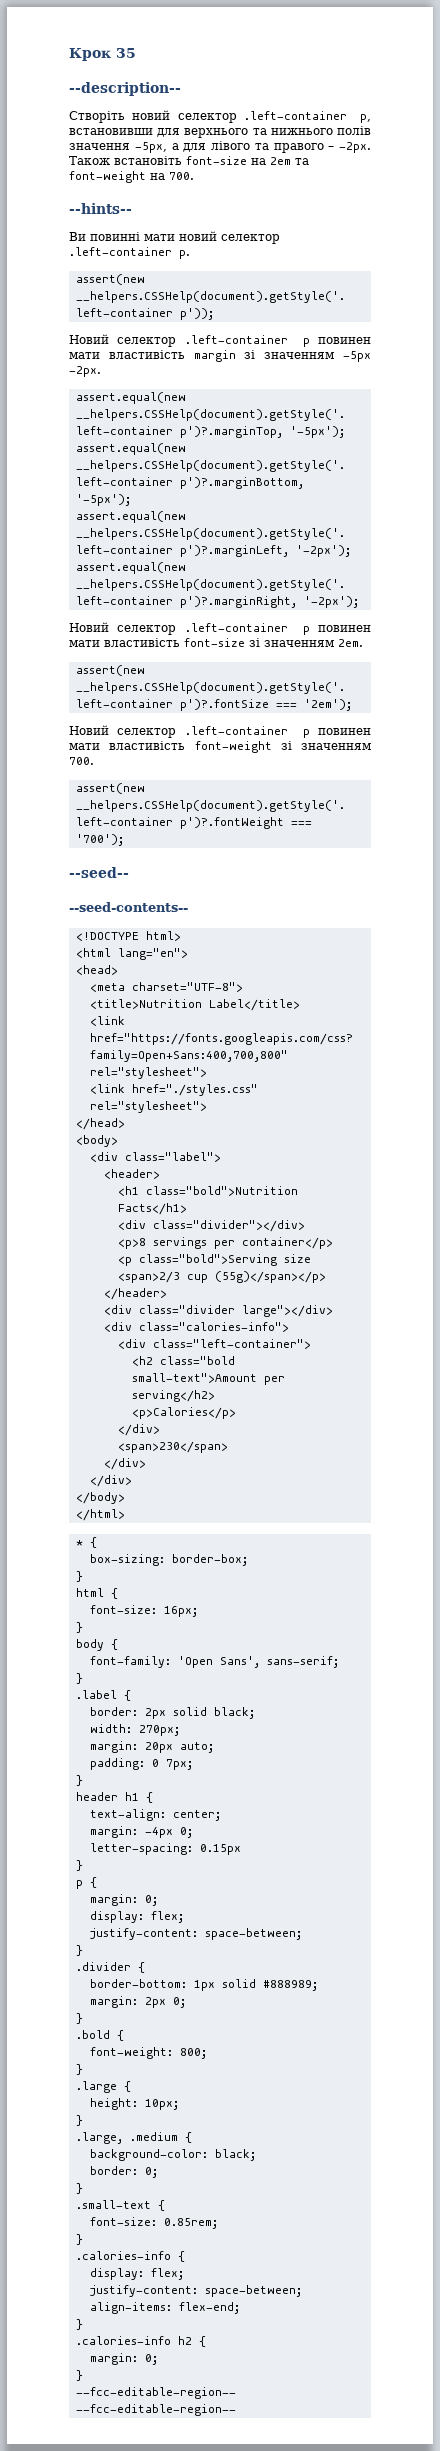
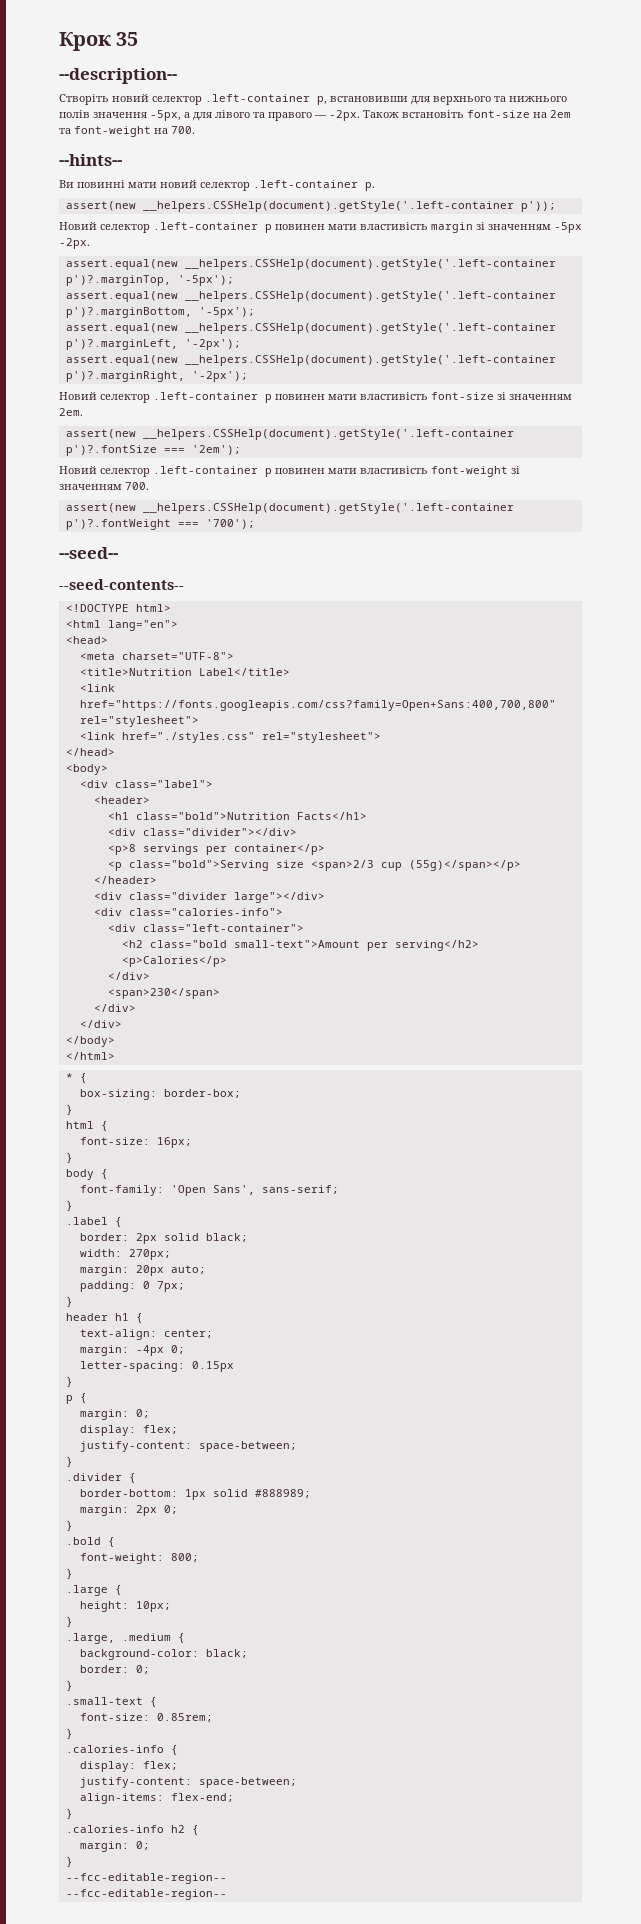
[328,146,335,150] – -> [314,115,327,118] —

